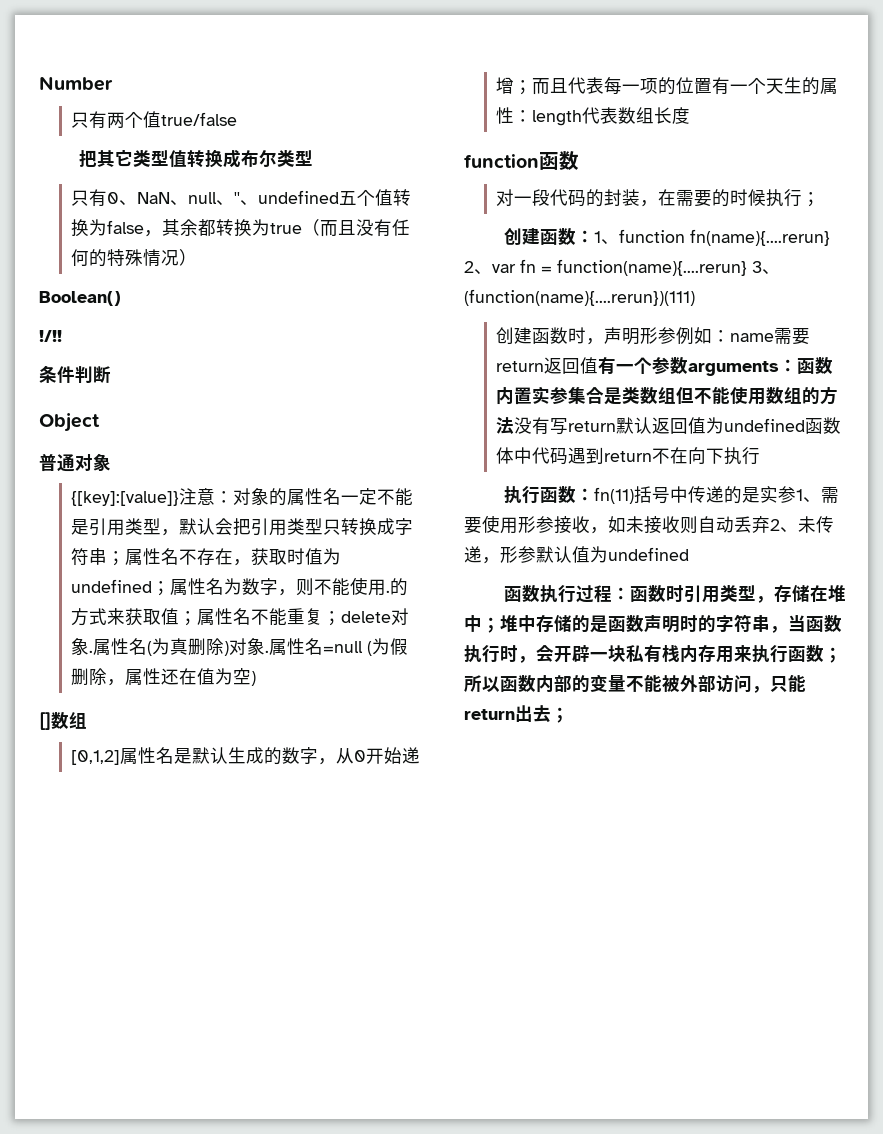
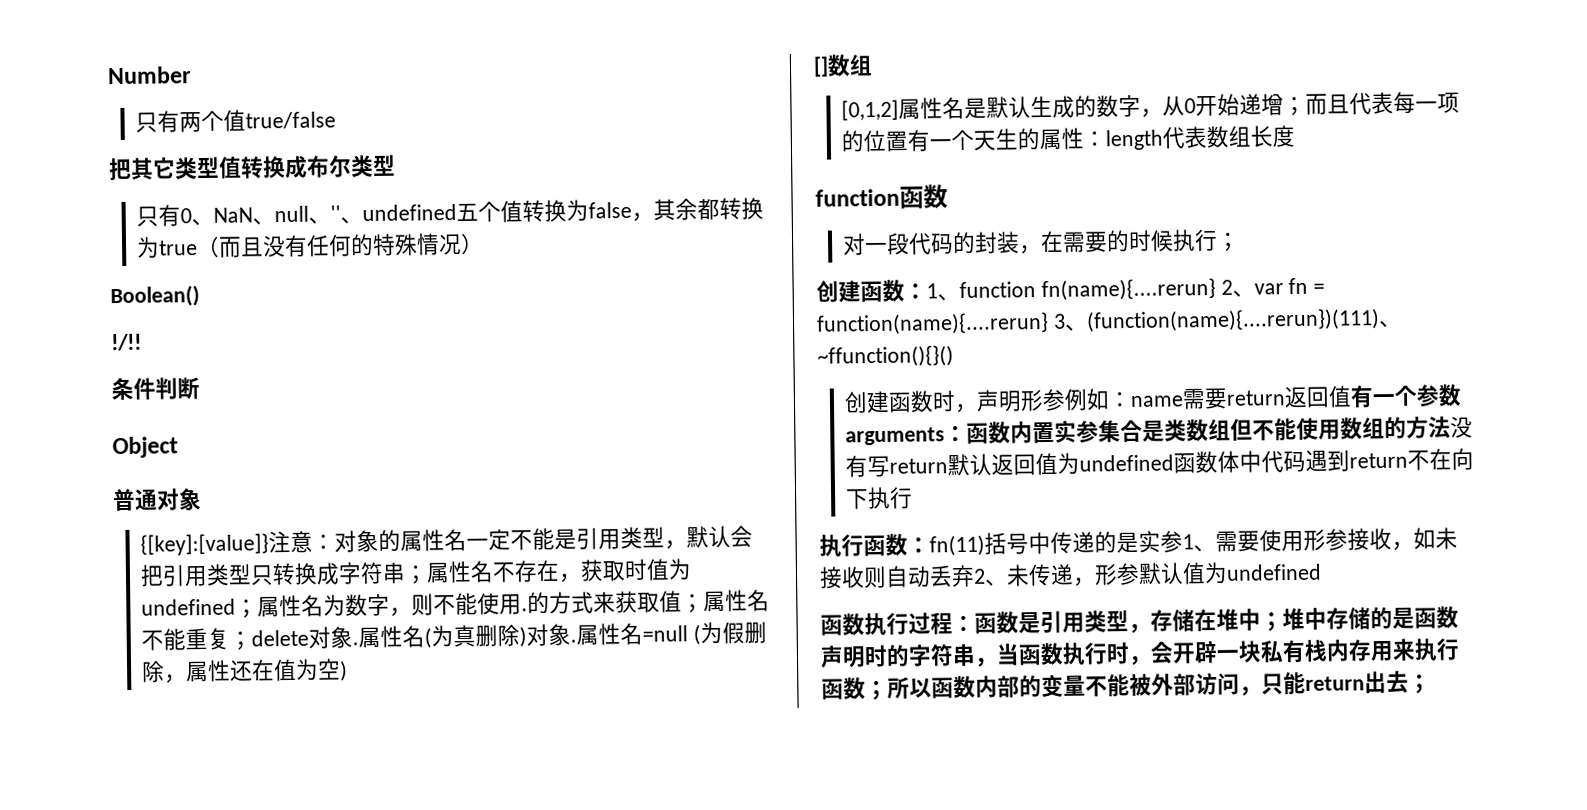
(695, 297) none -> [1378,319,1402,328] [817,345,954,368] 、~ffunction(){}()
[666,585,685,603] 时 -> [1018,612,1041,634] 是

